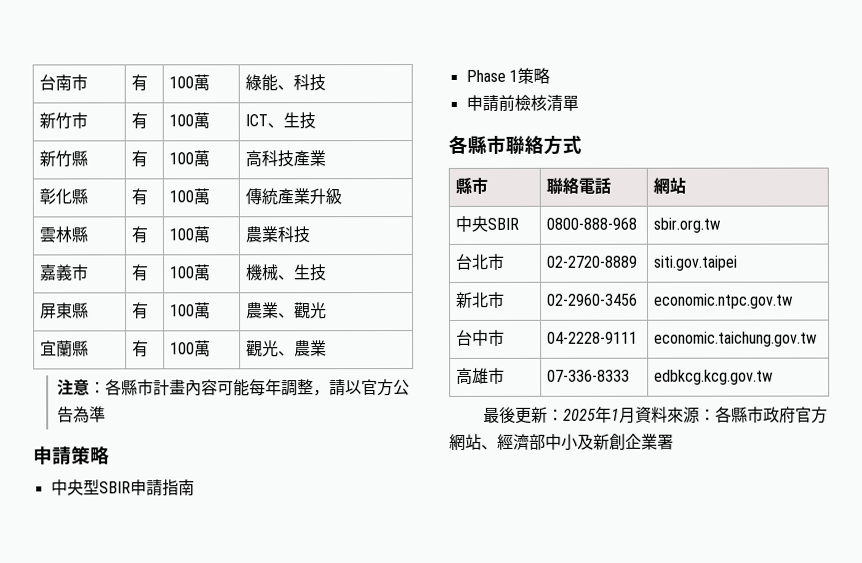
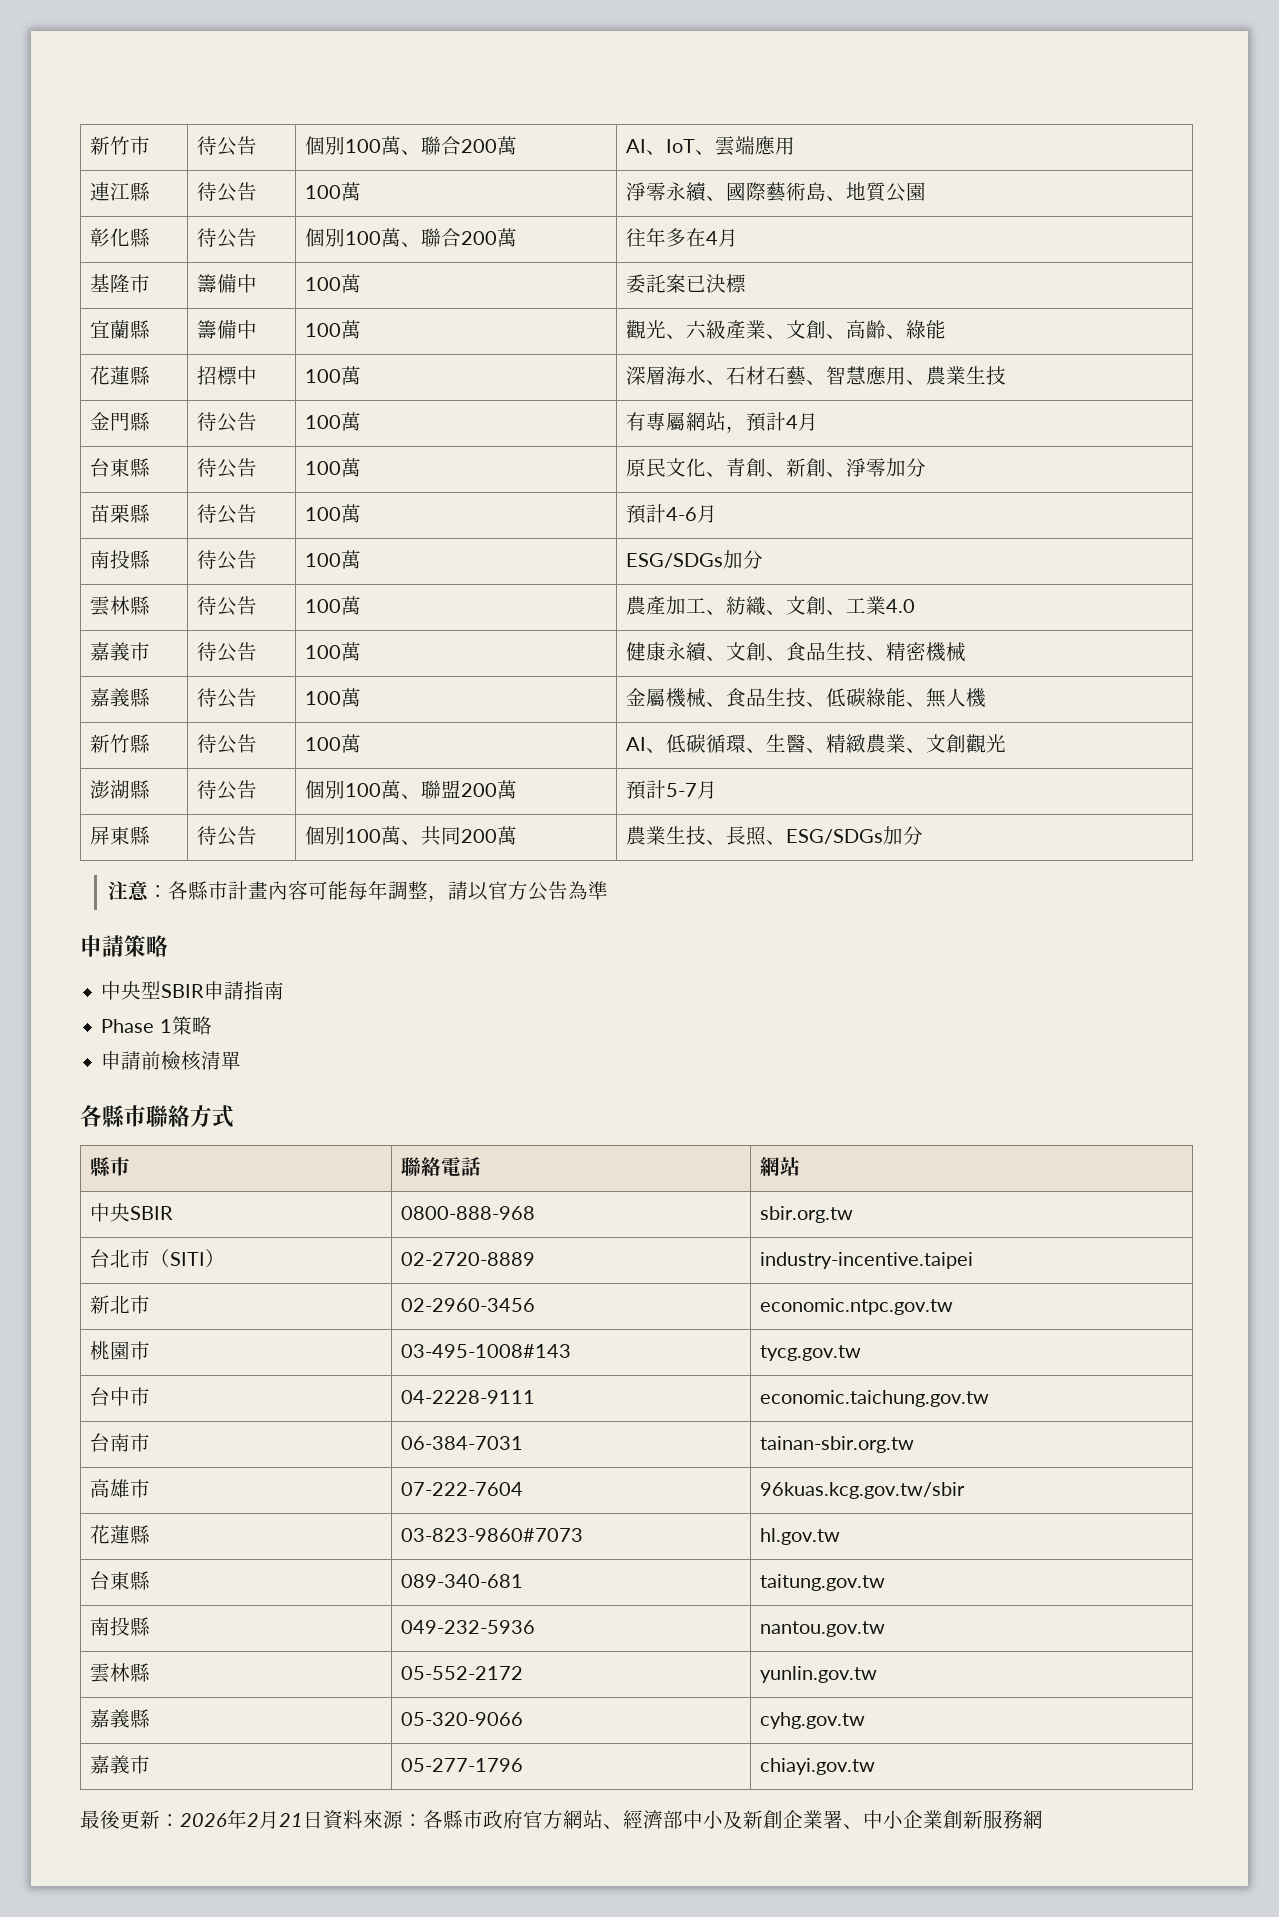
[39,74,89,91] [131,74,149,92] [169,74,211,91] [245,74,327,92] [39,112,89,130] [131,112,149,130] [169,112,211,129] [245,112,317,130] [39,150,89,168] [131,150,149,168] [169,150,211,167] [245,150,327,168] [39,188,89,205] [131,188,149,206] [169,188,211,205] [245,188,343,206] [39,226,89,243] [131,226,149,244] [169,226,211,243] [245,226,311,244] [39,264,89,281] [131,264,149,282] [169,264,211,281] [245,264,327,282] [40,302,90,319] [132,302,150,320] [170,302,212,319] [246,302,328,320] 台南市 | 有 | 100萬 | 綠能、科技 // 新竹市 | 有 | 100萬 | ICT、生技 // 新竹縣 | 有 | 100萬 | 高科技產業 // 彰化縣 | 有 | 100萬 | 傳統產業升級 // 雲林縣 | 有 | 100萬 | 農業科技 // 嘉義市 | 有 | 100萬 | 機械、生技 // 屏東縣 | 有 | 100萬 | 農業、觀光 -> [89,136,150,155] [196,136,257,156] [304,136,517,155] [625,136,795,156] [89,182,150,201] [196,182,257,202] [304,182,361,201] [625,182,926,202] [89,228,150,247] [196,228,257,248] [304,228,517,247] [625,228,738,247] [89,274,150,293] [196,274,257,293] [304,274,361,293] [625,274,746,294] 新竹市 | 待公告 | 個別100萬、聯合200萬 | AI、IoT、雲端應用 // 連江縣 | 待公告 | 100萬 | 淨零永續、國際藝術島、地質公園 // 彰化縣 | 待公告 | 個別100萬、聯合200萬 | 往年多在4月 // 基隆市 | 籌備中 | 100萬 | 委託案已決標
[132,340,150,358] 有 -> [196,320,257,339] 籌備中
[294,340,328,357] 農業 -> [685,320,946,339] [89,366,150,385] [196,366,257,385] [304,366,361,385] [625,366,1006,386] [89,412,150,431] [196,412,257,432] [304,412,361,431] [625,412,818,433] [89,458,150,477] [196,458,257,478] [304,458,361,477] [625,458,926,477] [89,504,150,523] [196,504,257,524] [304,504,361,523] [625,504,717,524] [89,550,150,569] [196,550,257,570] [304,550,361,569] [625,550,763,569] [89,596,150,616] [196,596,257,616] [304,596,361,615] [625,596,915,616] [89,642,150,661] [196,642,257,662] [304,642,361,661] [625,642,966,662] [89,688,150,707] [196,688,257,708] [304,688,361,707] [625,688,986,708] [89,734,150,753] [196,734,257,754] [304,734,361,753] [625,734,1006,753] [89,780,150,799] [196,780,257,800] [304,780,517,799] [625,780,717,800] [89,826,150,845] [196,826,257,846] [304,826,517,846] [625,826,923,846] 六級產業、文創、高齡、綠能 // 花蓮縣 | 招標中 | 100萬 | 深層海水、石材石藝、智慧應用、農業生技 // 金門縣 | 待公告 | 100萬 | 有專屬網站，預計4月 // 台東縣 | 待公告 | 100萬 | 原民文化、青創、新創、淨零加分 // 苗栗縣 | 待公告 | 100萬 | 預計4-6月 // 南投縣 | 待公告 | 100萬 | ESG/SDGs加分 // 雲林縣 | 待公告 | 100萬 | 農產加工、紡織、文創、工業4.0 // 嘉義市 | 待公告 | 100萬 | 健康永續、文創、食品生技、精密機械 // 嘉義縣 | 待公告 | 100萬 | 金屬機械、食品生技、低碳綠能、無人機 // 新竹縣 | 待公告 | 100萬 | AI、低碳循環、生醫、精緻農業、文創觀光 // 澎湖縣 | 待公告 | 個別100萬、聯盟200萬 | 預計5-7月 // 屏東縣 | 待公告 | 個別100萬、共同200萬 | 農業生技、長照、ESG/SDGs加分
(505, 261) none -> [149,1249,225,1268] （SITI）
[653,255,738,271] siti.gov.taipei -> [759,1252,973,1269] industry-incentive.taipei
(794, 301) none -> [89,1341,150,1360] [400,1344,571,1358] [759,1345,861,1361] // 桃園市 | 03-495-1008#143 | tycg.gov.tw
[456,367,506,385] [547,369,631,382] [654,369,774,385] [483,406,637,424] 高雄市 | 07-336-8333 | edbkcg.kcg.gov.tw // 最後更新：2025年1月 -> [89,1433,150,1452] [400,1436,523,1450] [759,1436,914,1453] [89,1479,150,1498] [400,1482,523,1496] [759,1482,965,1499] [89,1525,150,1544] [400,1528,583,1542] [759,1528,840,1545] [89,1571,150,1590] [400,1574,523,1588] [759,1574,885,1591] [89,1617,150,1636] [400,1620,535,1634] [759,1621,885,1637] [89,1663,150,1683] [400,1666,523,1680] [759,1666,877,1683] [89,1709,150,1728] [400,1712,523,1726] [759,1712,865,1729] [89,1755,150,1774] [400,1758,523,1772] [759,1758,875,1775] [80,1810,323,1829] 台南市 | 06-384-7031 | tainan-sbir.org.tw // 高雄市 | 07-222-7604 | 96kuas.kcg.gov.tw/sbir // 花蓮縣 | 03-823-9860#7073 | hl.gov.tw // 台東縣 | 089-340-681 | taitung.gov.tw // 南投縣 | 049-232-5936 | nantou.gov.tw // 雲林縣 | 05-552-2172 | yunlin.gov.tw // 嘉義縣 | 05-320-9066 | cyhg.gov.tw // 嘉義市 | 05-277-1796 | chiayi.gov.tw // 最後更新：2026年2月21日
(674, 442) none -> [843,1810,1043,1829] 、中小企業創新服務網

